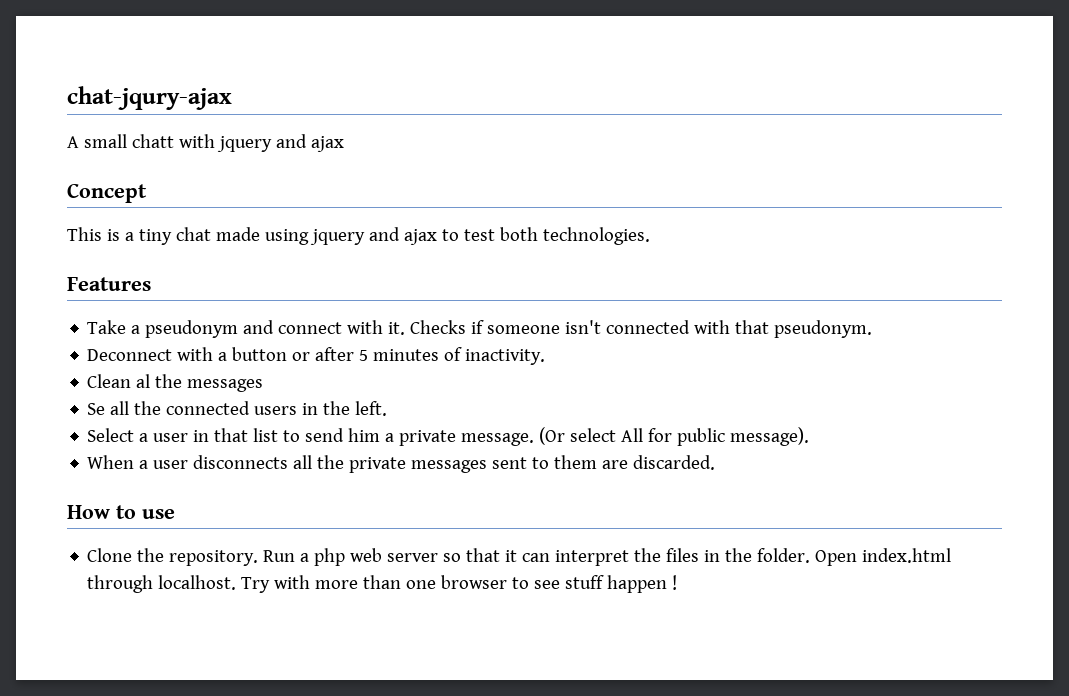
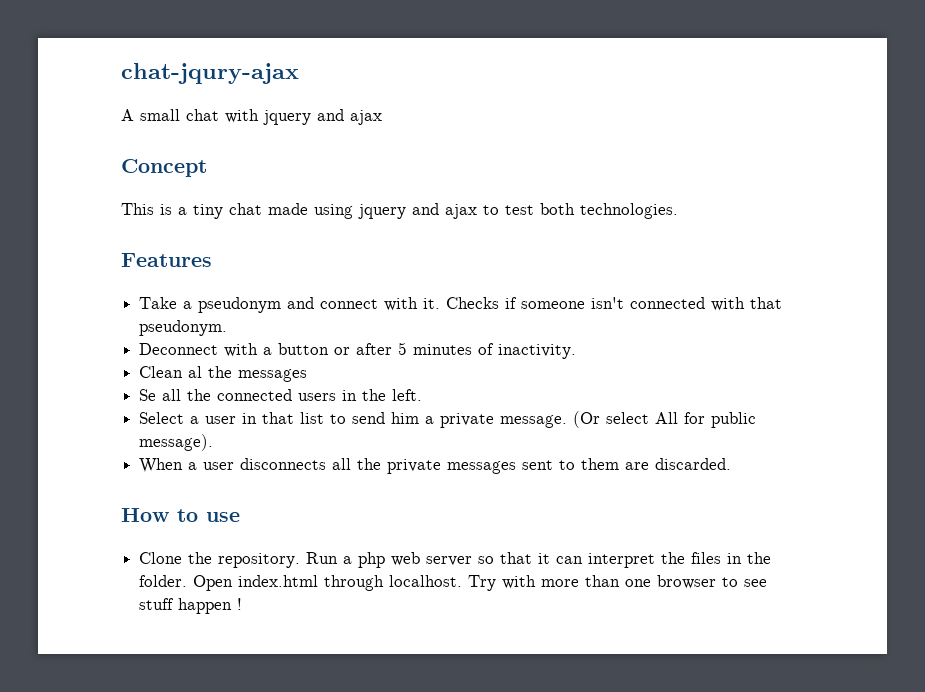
[131,134,174,148] chatt -> [186,109,219,121] chat

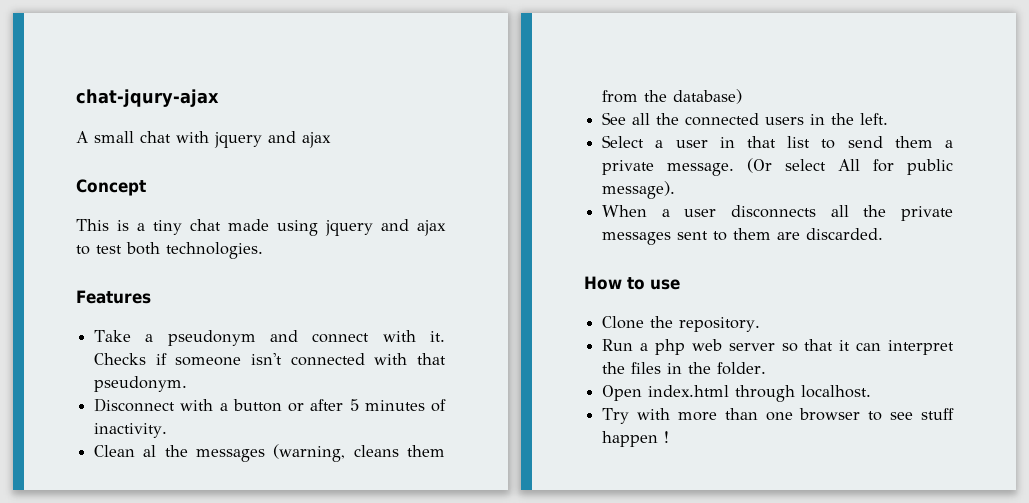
[139,343,219,355] Deconnect -> [94,398,176,412] Disconnect
[139,389,157,401] // Se -> [273,444,445,462] [602,89,743,104] [602,112,627,125] (warning, cleans them from the database) // See
[391,412,420,424] him -> [894,136,933,148] them
(301, 560) none -> (761, 324) //
(188, 581) none -> (767, 368) //
(463, 581) none -> (872, 391) //

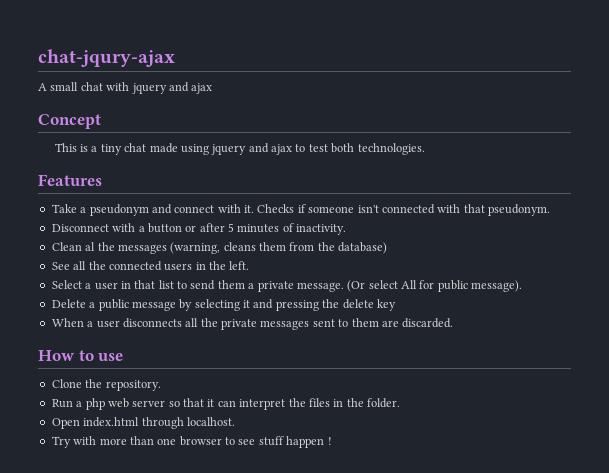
(676, 190) none -> [51,299,396,311] // Delete a public message by selecting it and pressing the delete key

